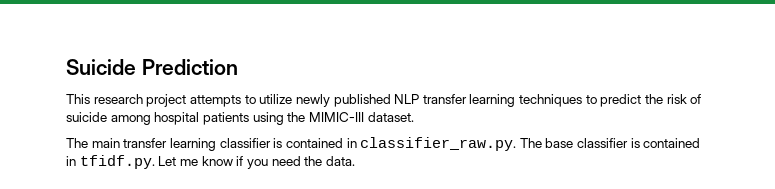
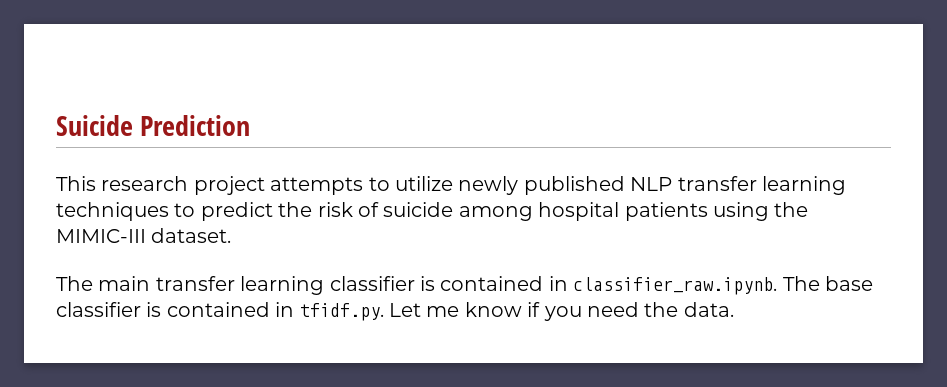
[360,137,517,151] classifier_raw.py. -> [573,277,778,295] classifier_raw.ipynb.

